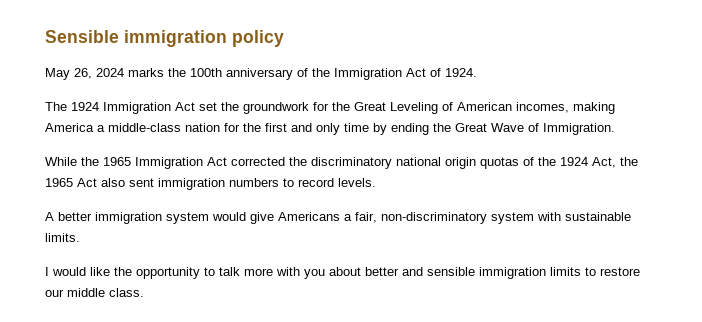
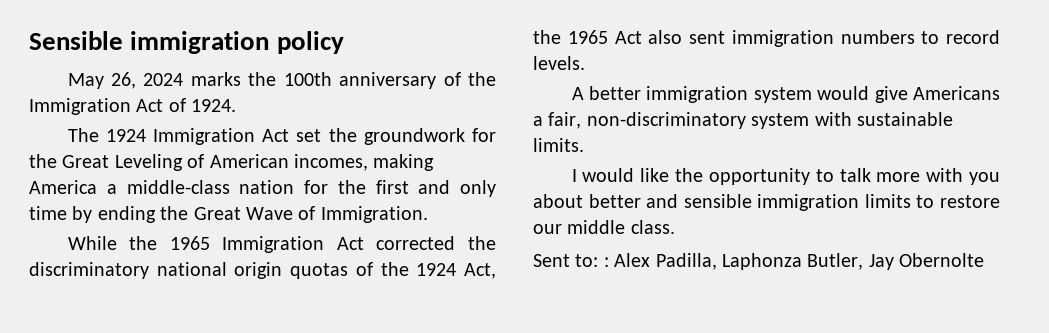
(144, 292) none -> [533,253,985,270] // Sent to: : Alex Padilla, Laphonza Butler, Jay Obernolte

